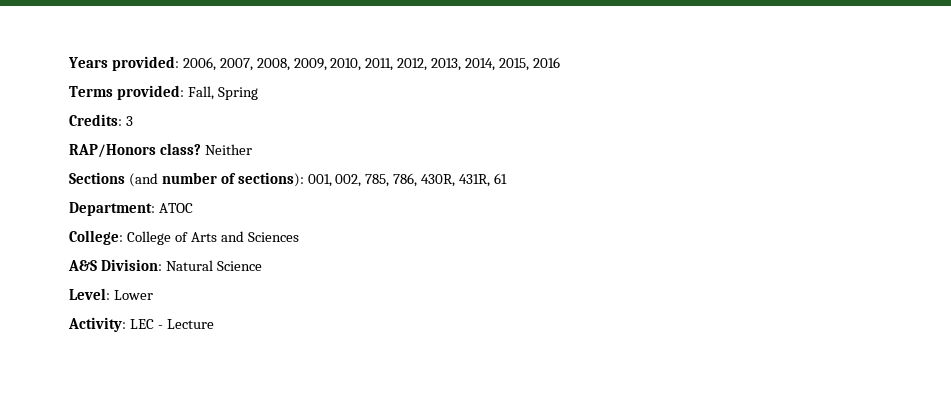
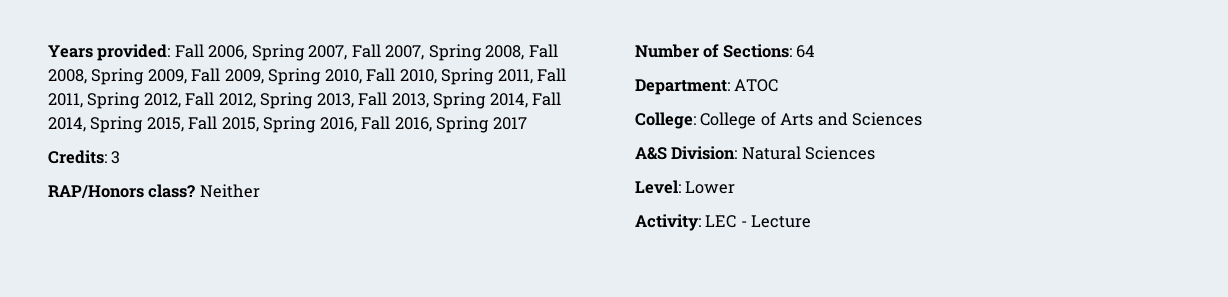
[182,57,560,71] [69,85,258,100] 2006, 2007, 2008, 2009, 2010, 2011, 2012, 2013, 2014, 2015, 2016 // Terms provided: Fall, Spring -> [174,44,558,61] [48,68,567,85] [48,92,562,109] [48,116,527,133] Fall 2006, Spring 2007, Fall 2007, Spring 2008, Fall 2008, Spring 2009, Fall 2009, Spring 2010, Fall 2010, Spring 2011, Fall 2011, Spring 2012, Fall 2012, Spring 2013, Fall 2013, Spring 2014, Fall 2014, Spring 2015, Fall 2015, Spring 2016, Fall 2016, Spring 2017
[69,172,508,187] Sections (and number of sections): 001, 002, 785, 786, 430R, 431R, 61 -> [635,44,816,58] Number of Sections: 64
[216,261,262,271] Science -> [805,146,876,160] Sciences

